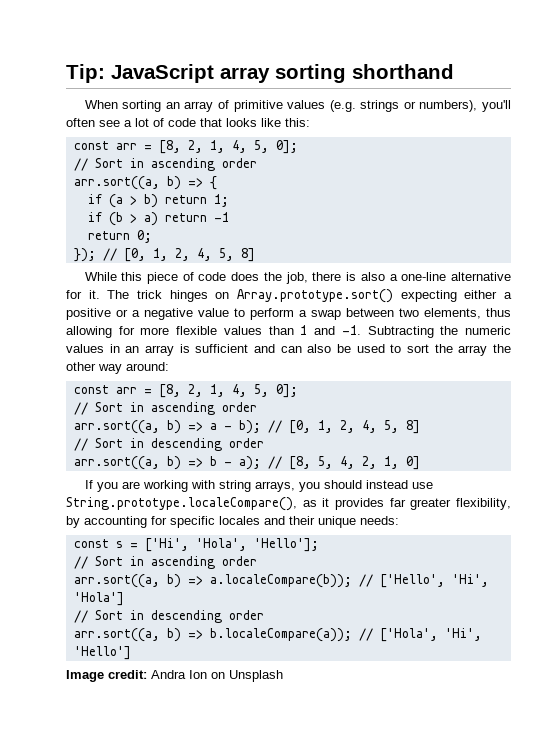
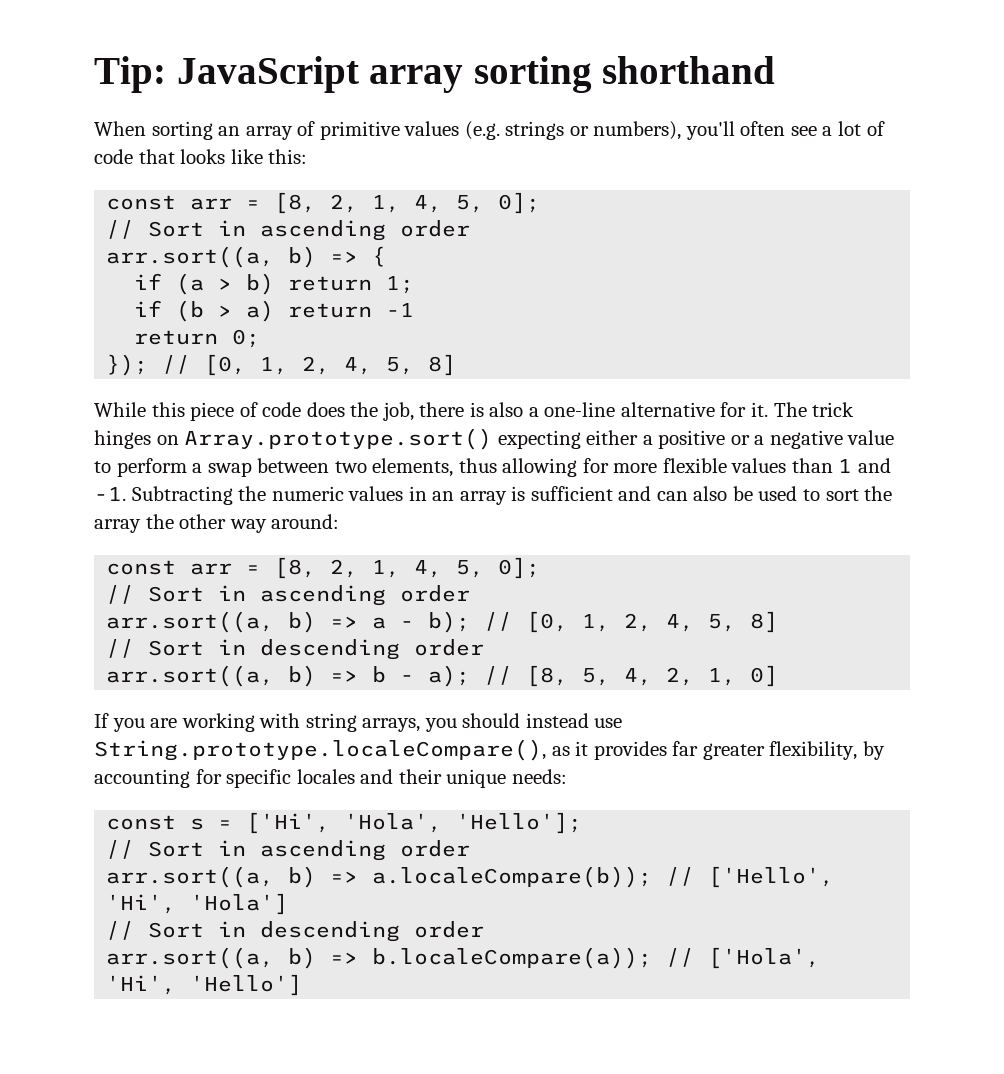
[66,670,283,682] // Image credit: Andra Ion on Unsplash -> (303, 985) none

